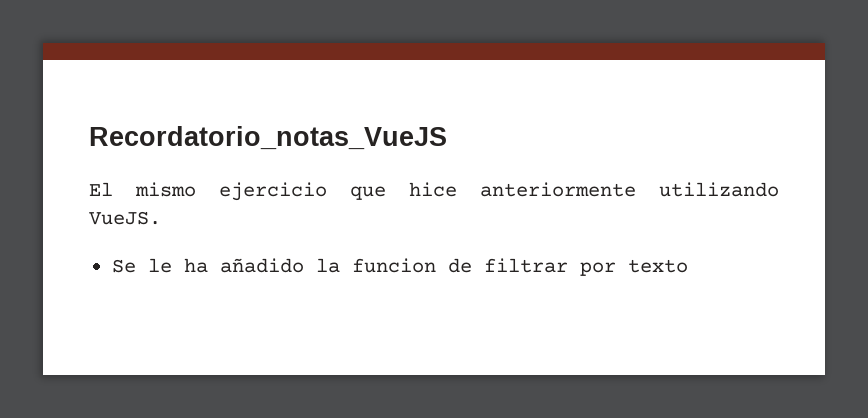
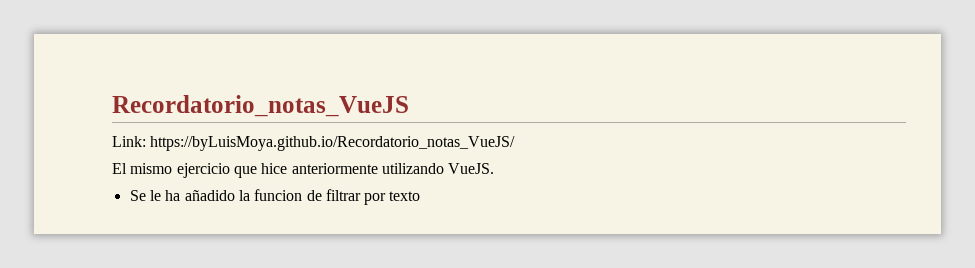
(447, 138) none -> [112,136,516,151] // Link: https://byLuisMoya.github.io/Recordatorio_notas_VueJS/

